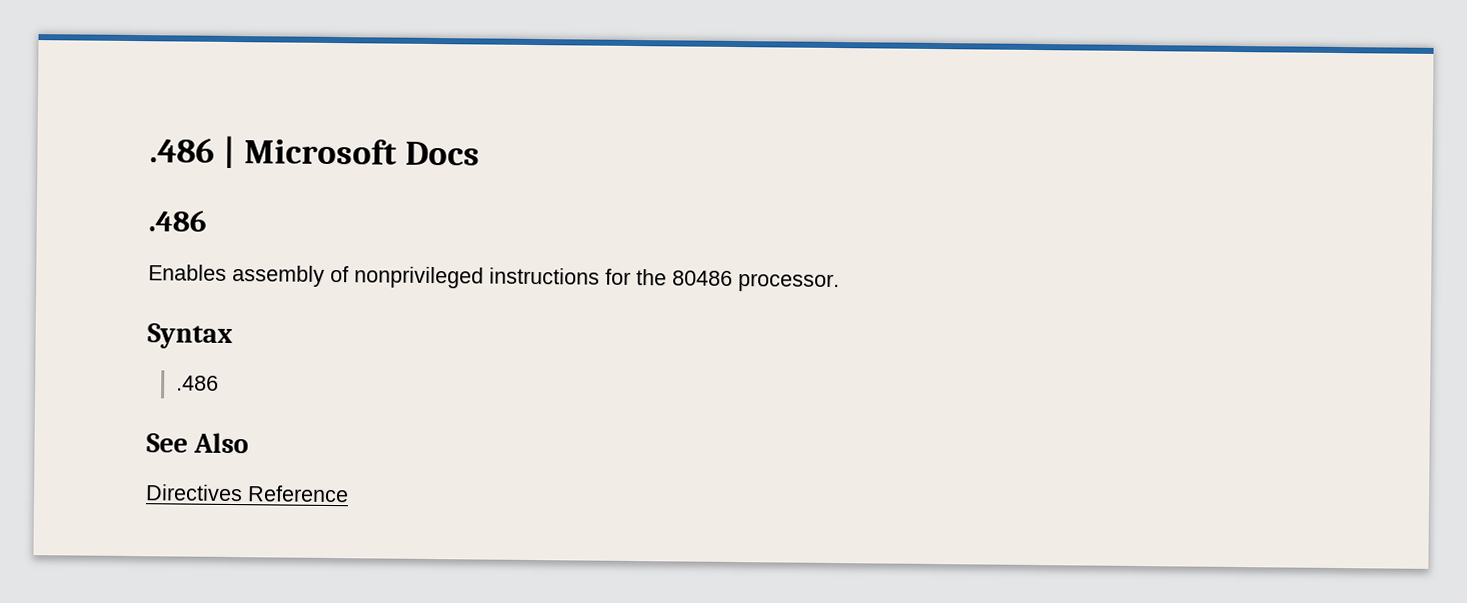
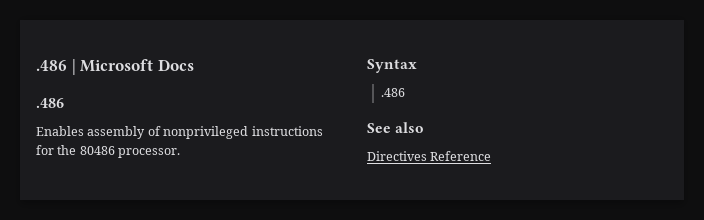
[193,432,250,454] Also -> [395,122,425,133] also

